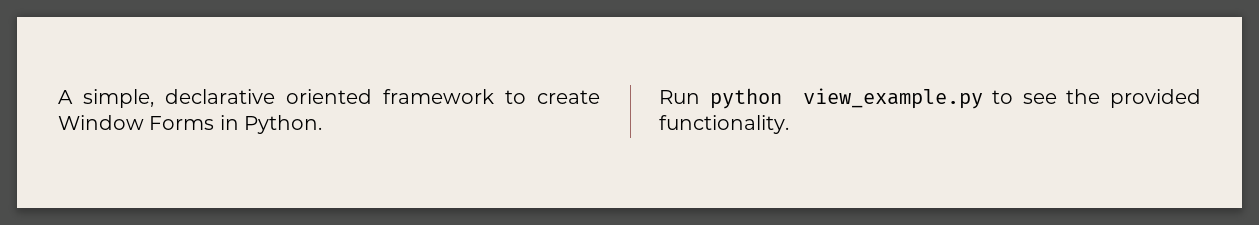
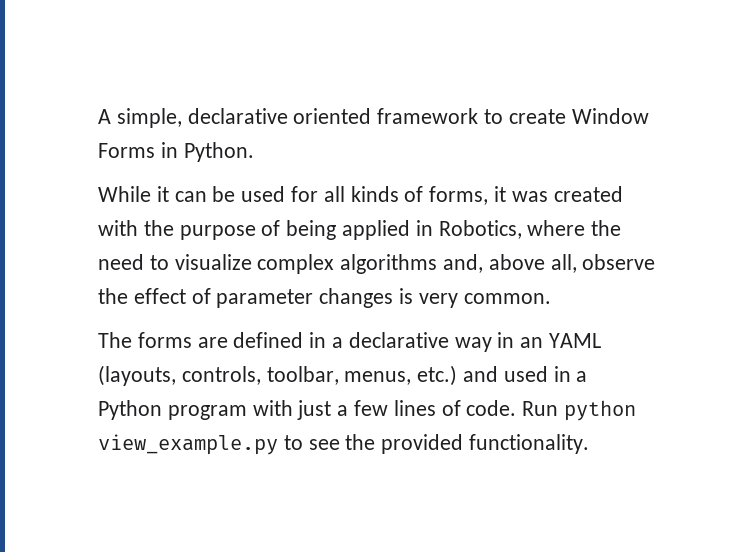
(323, 124) none -> [98,186,623,205] [98,220,622,240] [98,254,656,274] [98,288,551,308] [98,332,602,352] [98,365,588,386] [98,400,517,420] While it can be used for all kinds of forms, it was created with the purpose of being applied in Robotics, where the need to visualize complex algorithms and, above all, observe the effect of parameter changes is very common. // The forms are defined in a declarative way in an YAML (layouts, controls, toolbar, menus, etc.) and used in a Python program with just a few lines of code.

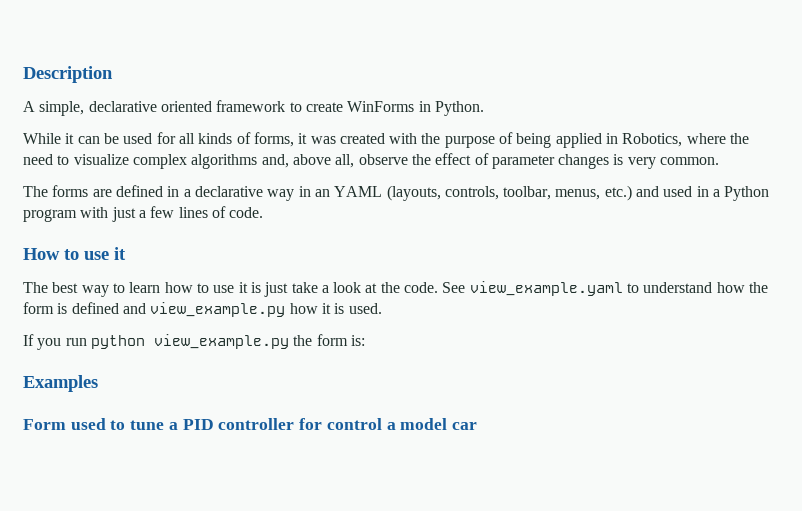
(98, 116) none -> [23,66,113,83] Description //
[571,108,649,124] [98,143,155,158] Window Forms -> [347,101,415,112] WinForms
[522,400,637,421] [98,434,590,455] Run python view_example.py to see the provided functionality. -> [23,247,126,260] [23,281,769,297] [23,302,382,317] [23,334,365,350] [23,375,98,392] [23,418,477,430] // How to use it // The best way to learn how to use it is just take a look at the code. See view_example.yaml to understand how the form is defined and view_example.py how it is used. // If you run python view_example.py the form is: // Examples // Form used to tune a PID controller for control a model car

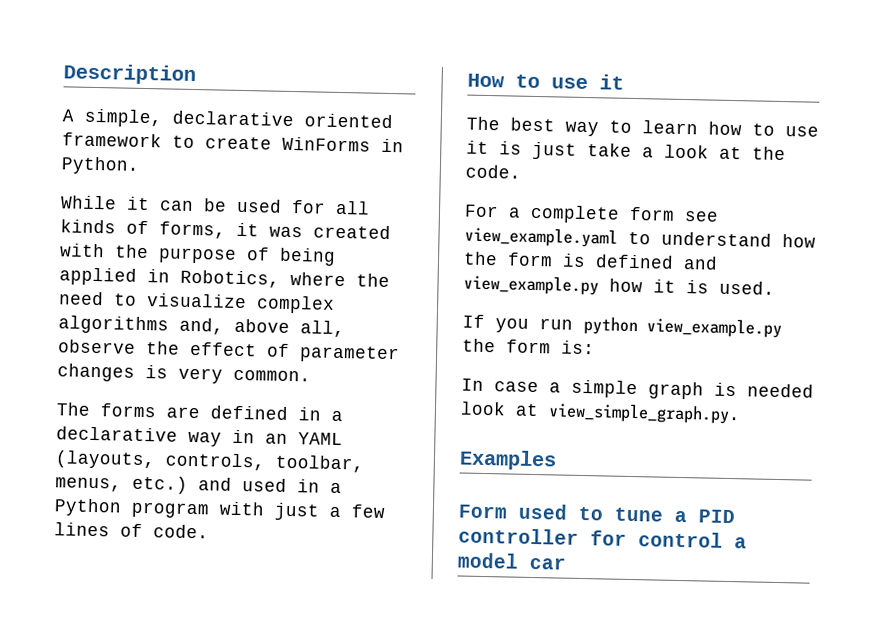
[442,282,466,293] See -> [464,204,719,224] // For a complete form see
(365, 340) none -> [461,378,814,400] [460,401,741,425] // In case a simple graph is needed look at view_simple_graph.py.

